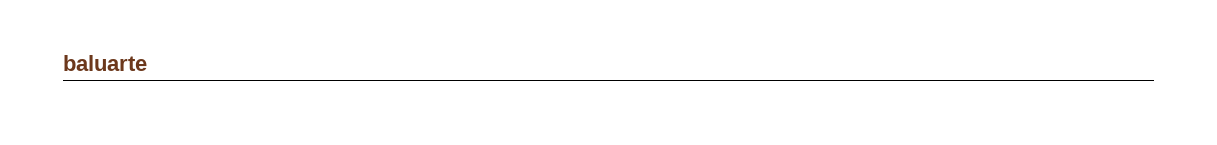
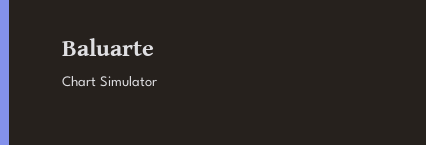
[63,55,147,71] baluarte -> [62,38,154,56] [62,76,157,87] Baluarte // Chart Simulator

